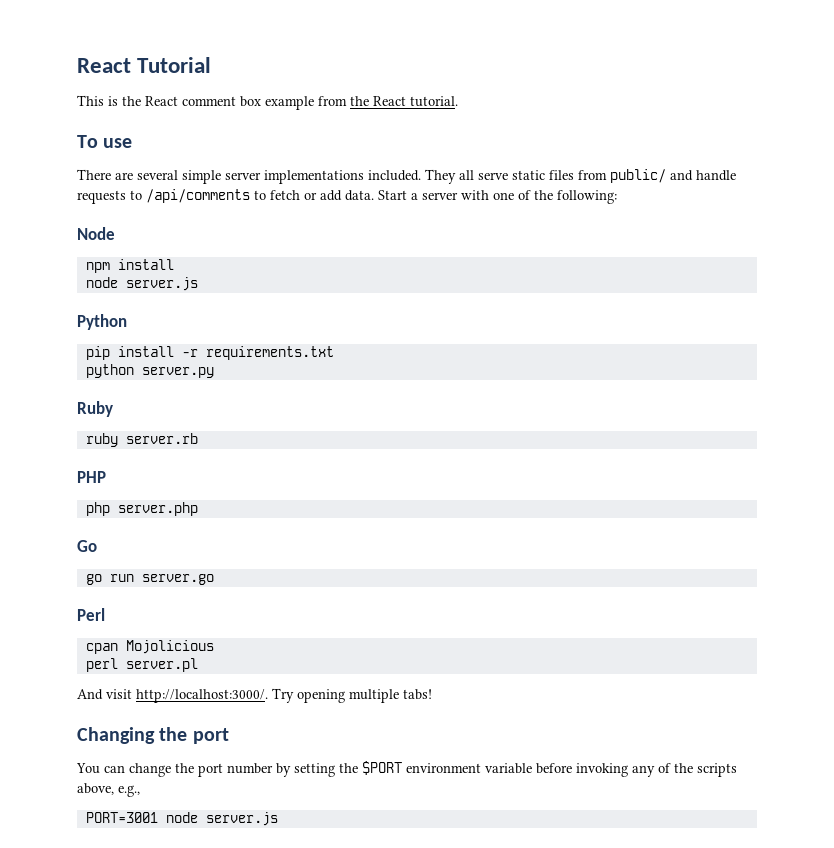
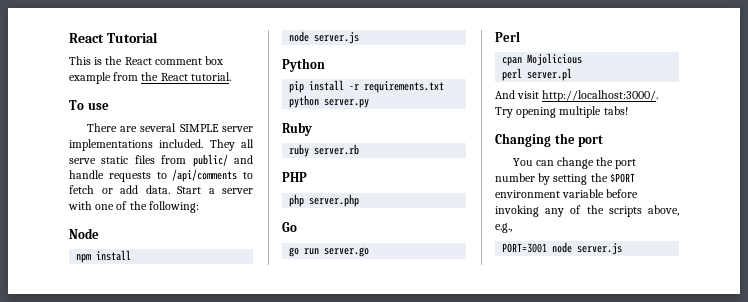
[182,170,221,184] simple -> [179,124,219,132] SIMPLE

